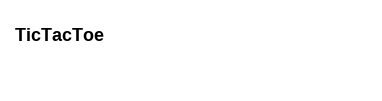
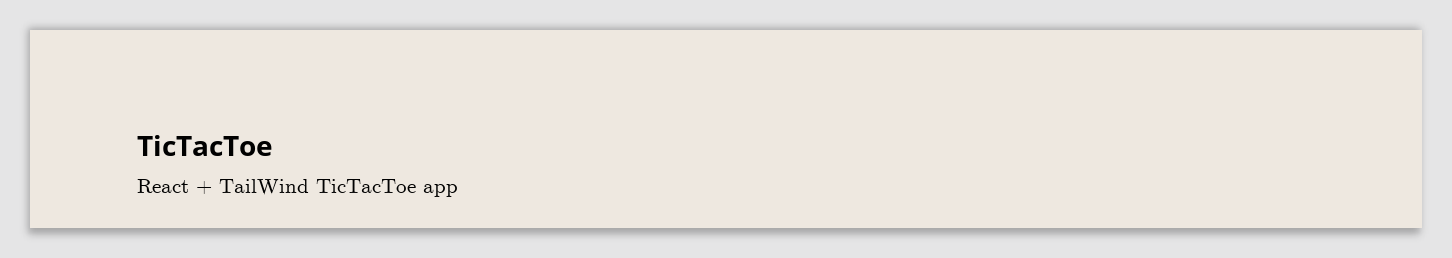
[15,28,104,41] TicTacToe -> [137,135,273,156] [137,179,458,197] TicTacToe // React + TailWind TicTacToe app

